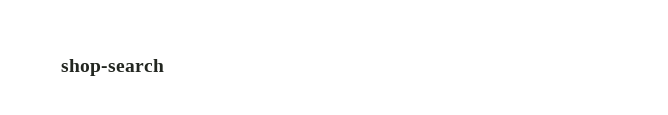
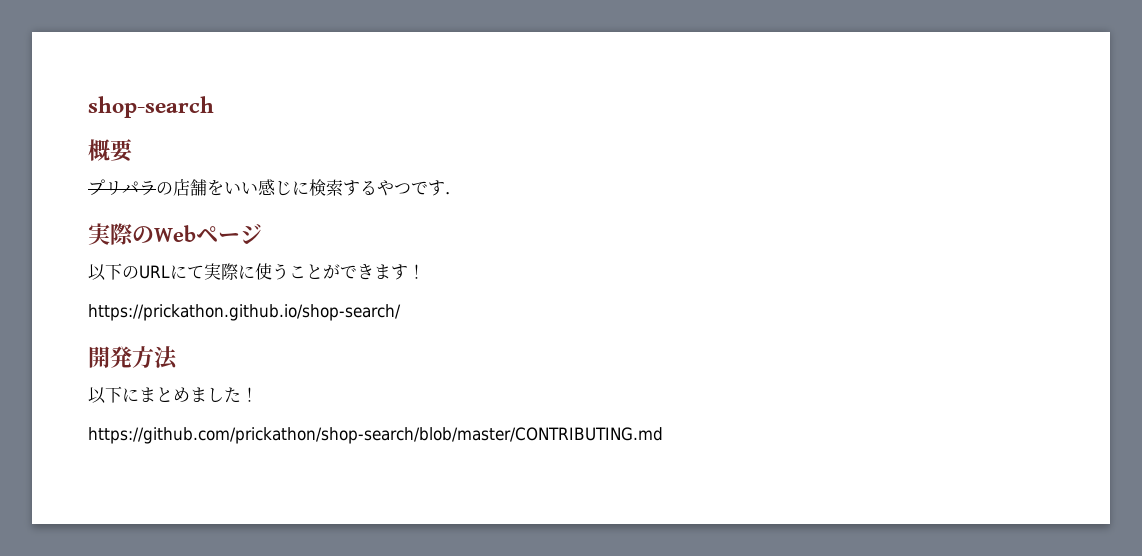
(164, 67) none -> [88,139,133,162] [88,179,462,196] [88,223,262,245] [88,263,425,281] [88,304,401,321] [88,346,178,370] [88,386,258,404] [88,427,663,444] // 概要 // プリパラの店舗をいい感じに検索するやつです． // 実際のWebページ // 以下のURLにて実際に使うことができます！ // https://prickathon.github.io/shop-search/ // 開発方法 // 以下にまとめました！ // https://github.com/prickathon/shop-search/blob/master/CONTRIBUTING.md

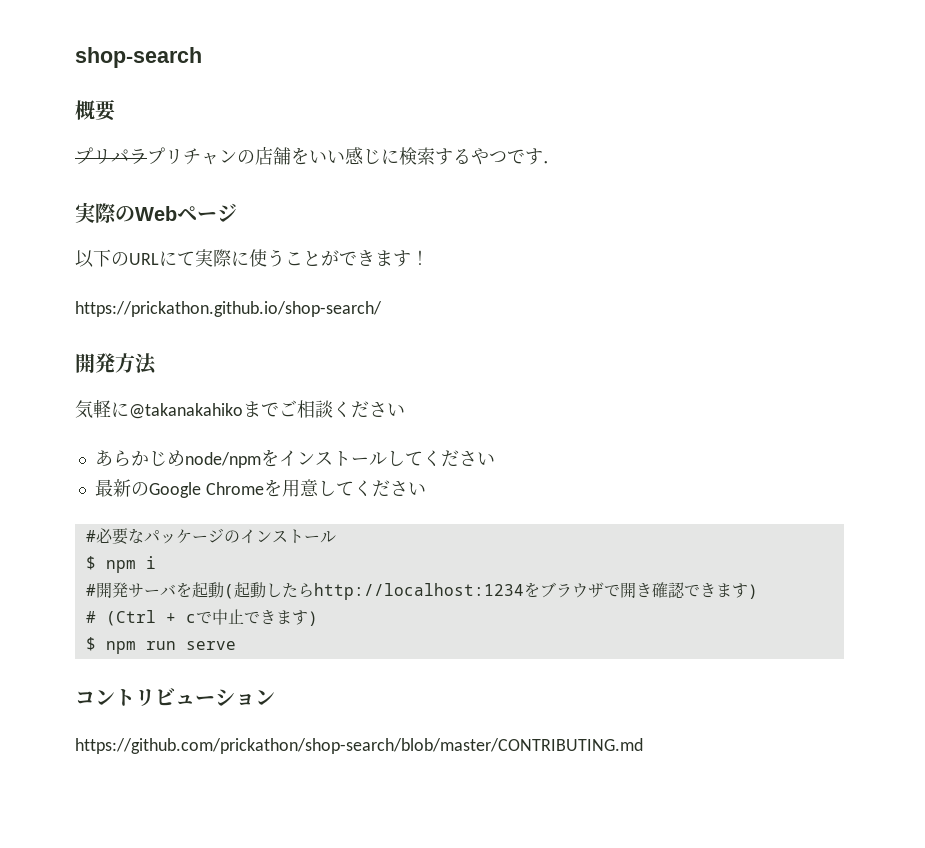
(156, 188) none -> [147,147,237,165] プリチャン
[88,386,258,404] 以下にまとめました！ -> [75,399,405,419] [94,449,495,468] [94,479,426,498] [85,528,336,545] [85,556,156,573] [85,582,758,600] [85,609,318,626] [85,637,236,654] [75,688,275,706] 気軽に@takanakahikoまでご相談ください // あらかじめnode/npmをインストールしてください // 最新のGoogle Chromeを用意してください // #必要なパッケージのインストール // $ npm i // #開発サーバを起動(起動したらhttp://localhost:1234をブラウザで開き確認できます) // # (Ctrl + cで中止できます) // $ npm run serve // コントリビューション

